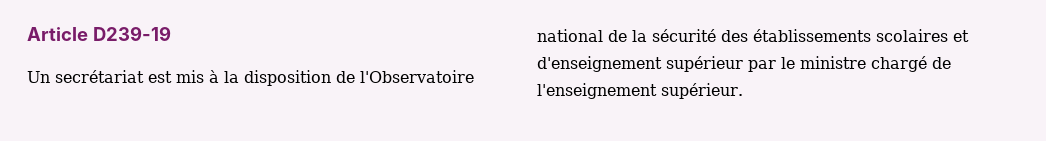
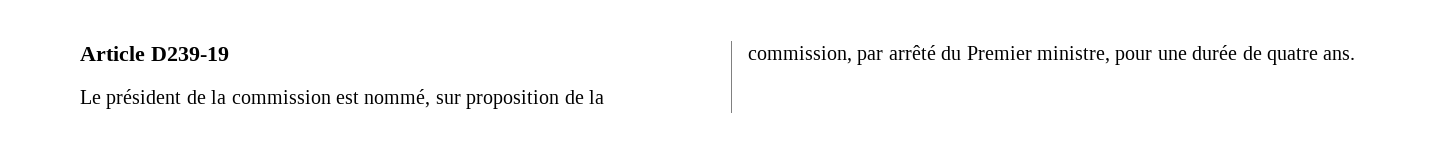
[27,70,474,86] [537,29,969,42] [537,56,951,72] [537,83,743,99] Un secrétariat est mis à la disposition de l'Observatoire national de la sécurité des établissements scolaires et d'enseignement supérieur par le ministre chargé de l'enseignement supérieur. -> [80,89,604,109] [748,45,1356,65] Le président de la commission est nommé, sur proposition de la commission, par arrêté du Premier ministre, pour une durée de quatre ans.

